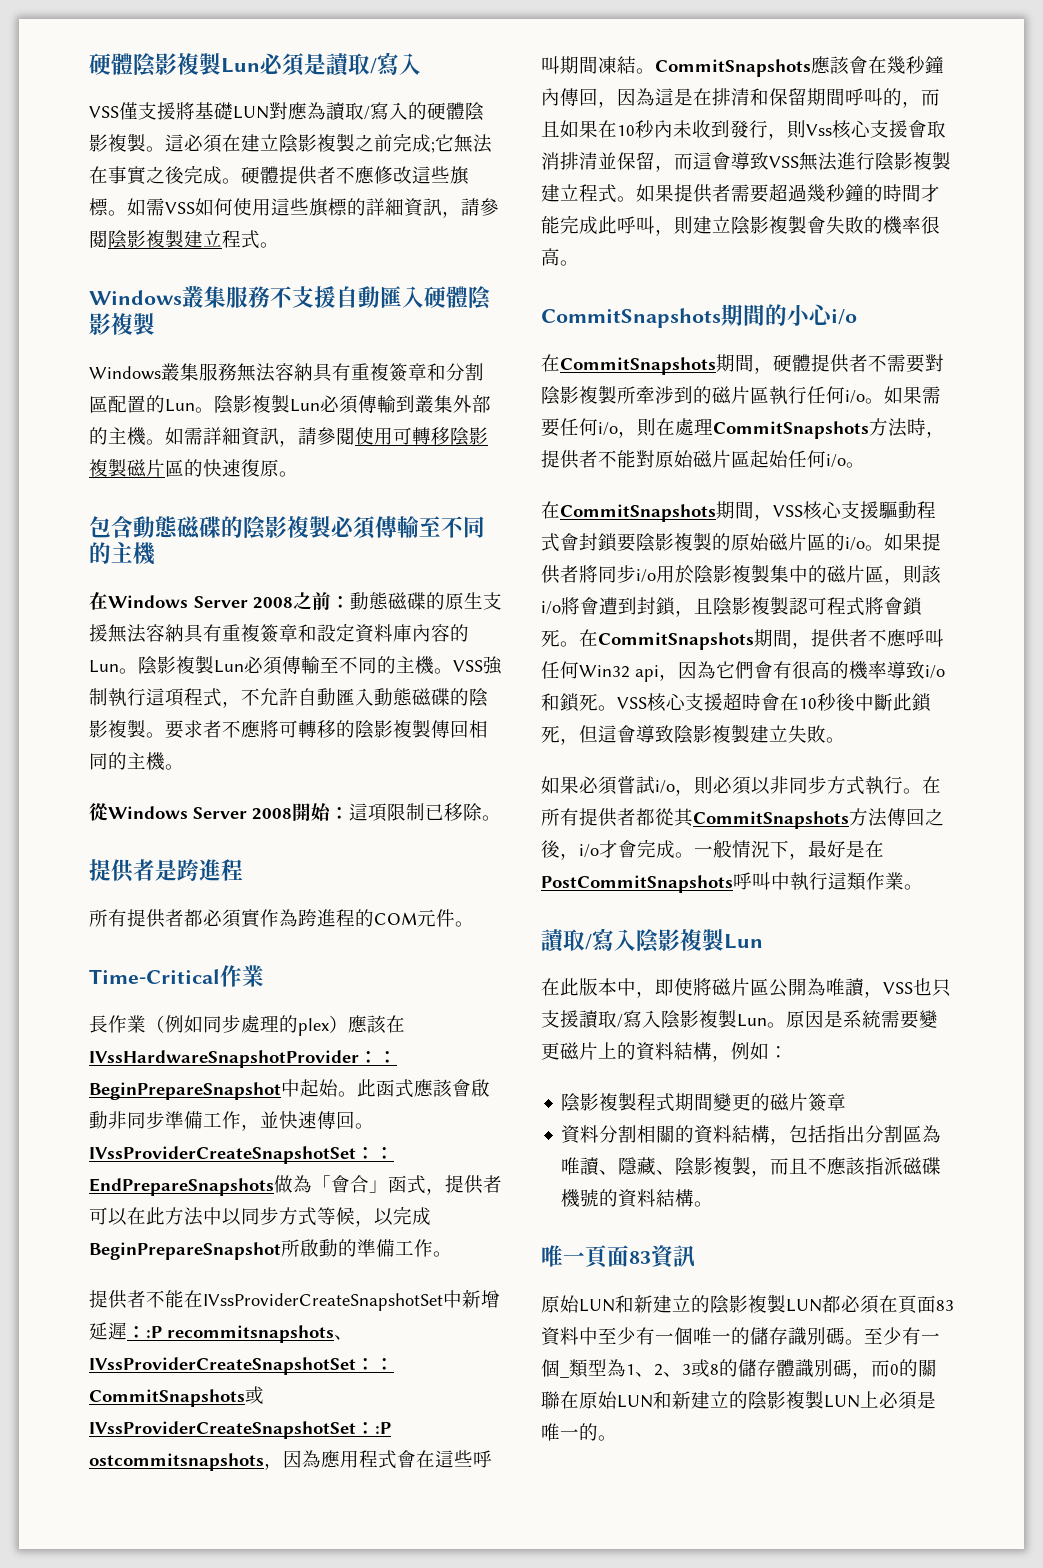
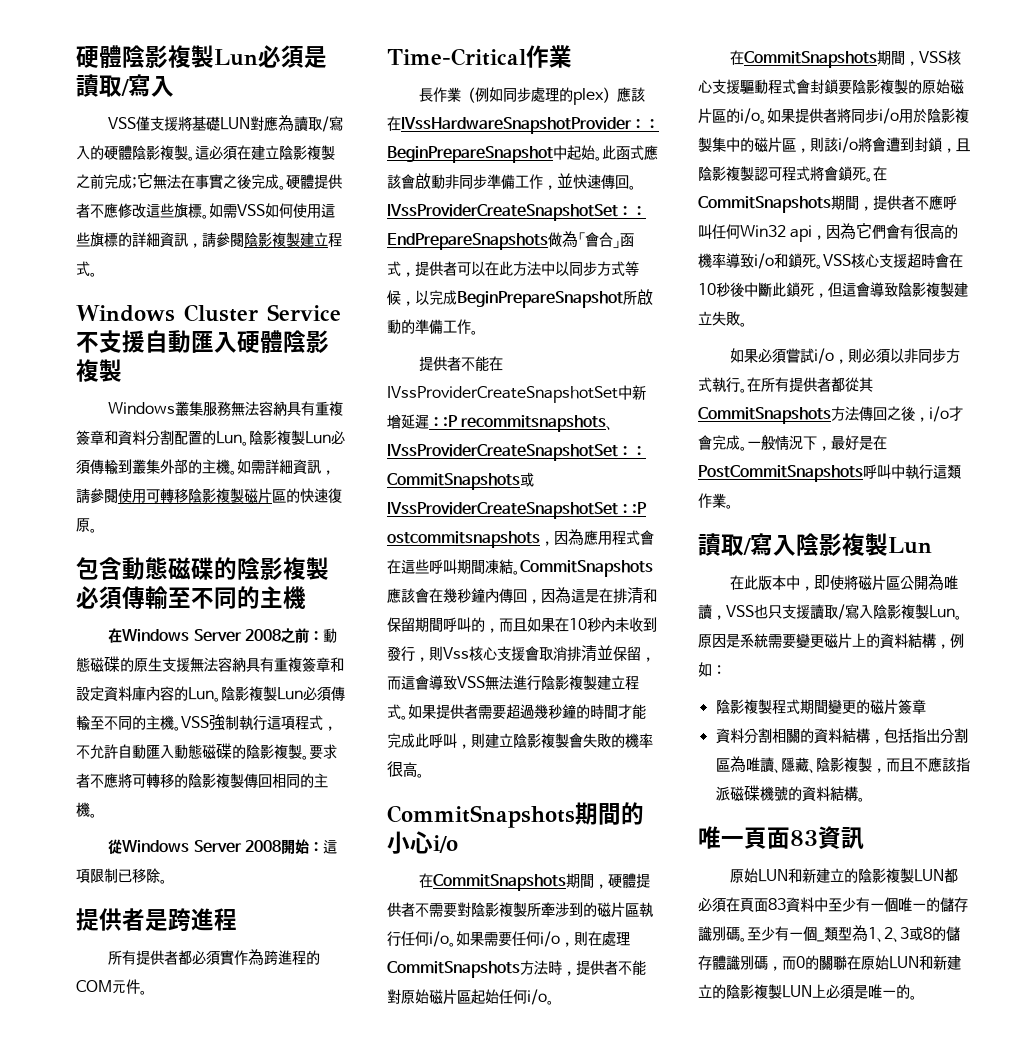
[182,286,270,308] 叢集服務 -> [183,304,341,322] Cluster Service
[446,363,484,381] [89,395,108,413] 分割區 -> [118,430,174,446] 資料分割

